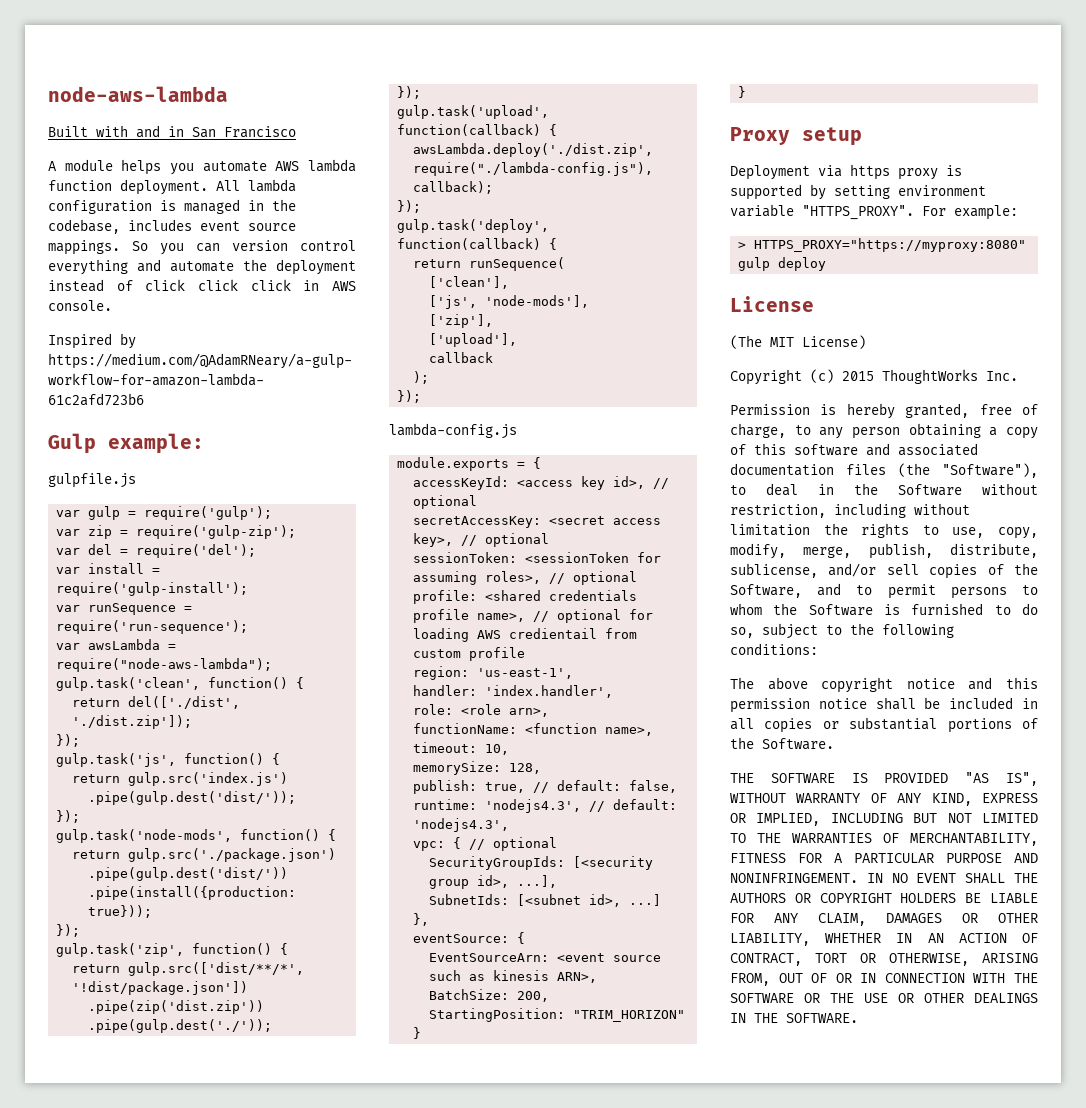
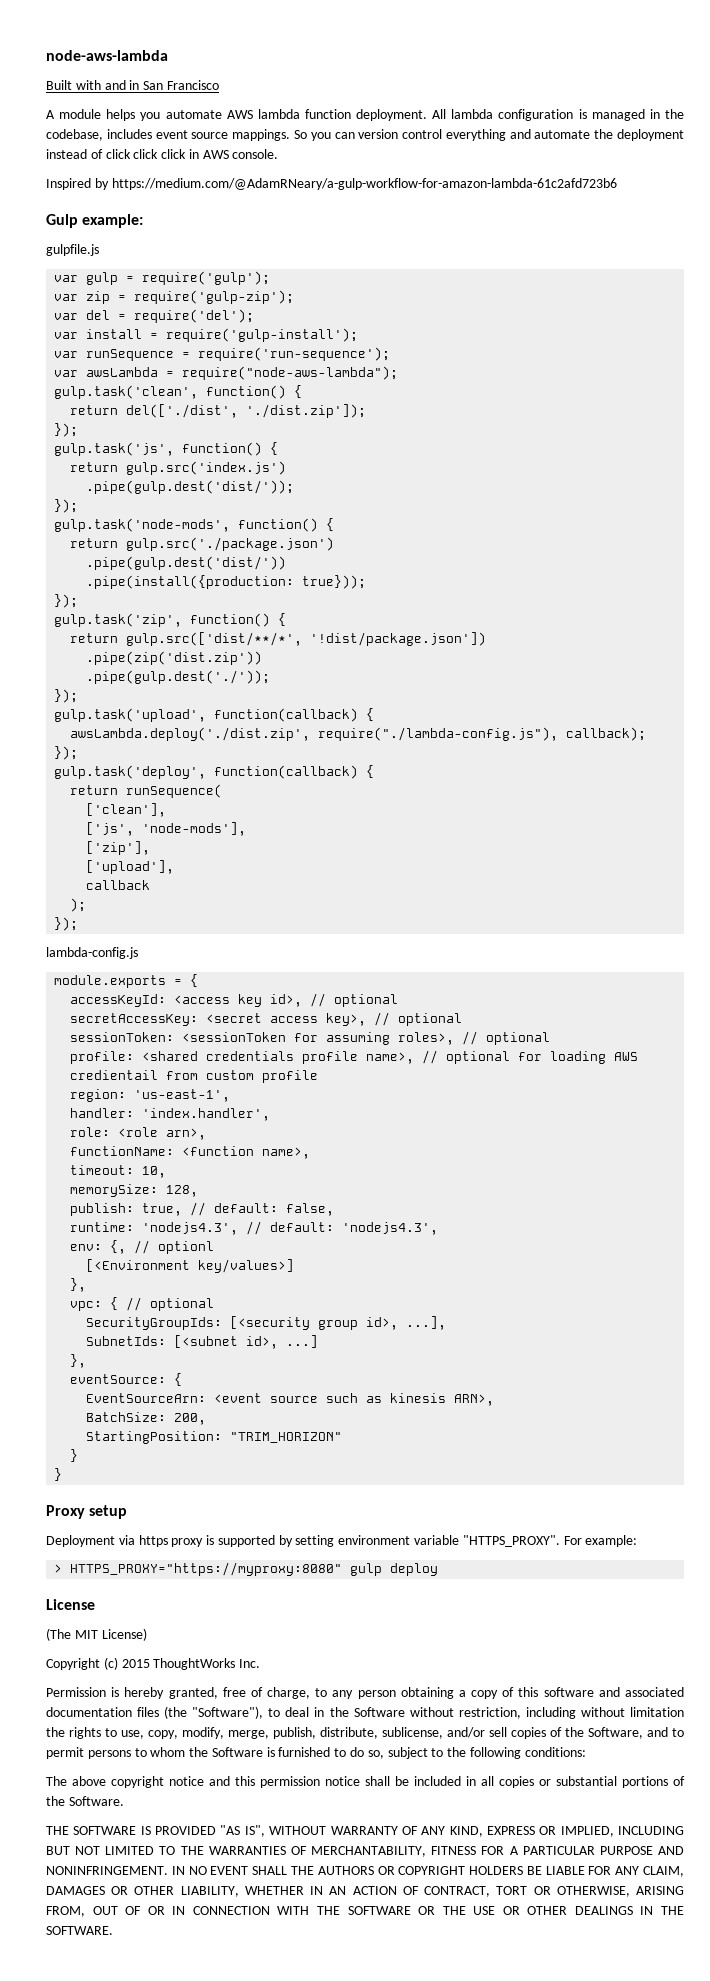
(510, 825) none -> [70,1240,215,1254] [86,1259,295,1273] [70,1278,87,1292] // env: {, // optionl // [<Environment key/values>] // },

